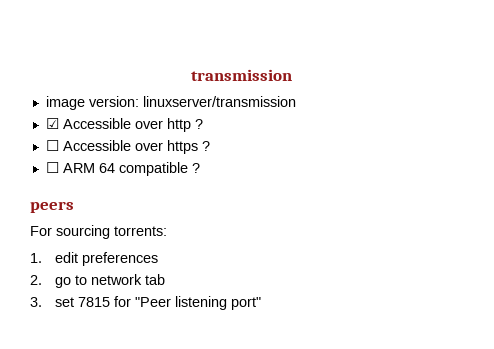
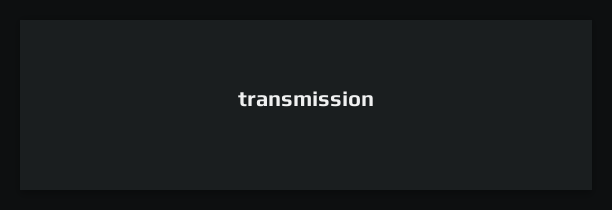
[45,96,296,110] [45,118,203,132] [45,140,210,154] [45,162,200,176] [30,201,74,213] [30,225,167,239] [30,252,158,266] [30,274,165,288] [30,296,261,310] // image version: linuxserver/transmission // ☑ Accessible over http ? // ☐ Accessible over https ? // ☐ ARM 64 compatible ? // peers // For sourcing torrents: // 1. edit preferences // 2. go to network tab // 3. set 7815 for "Peer listening port" -> (374, 99) none

